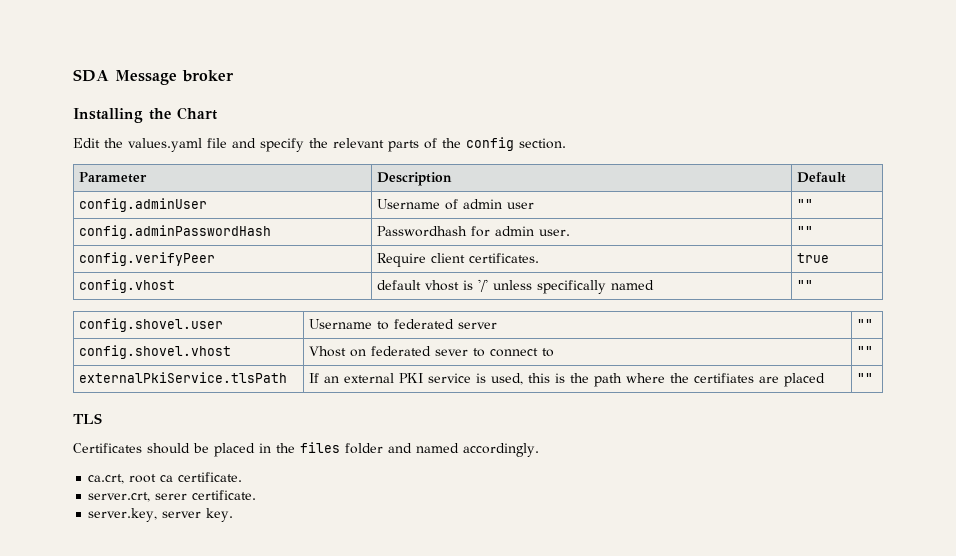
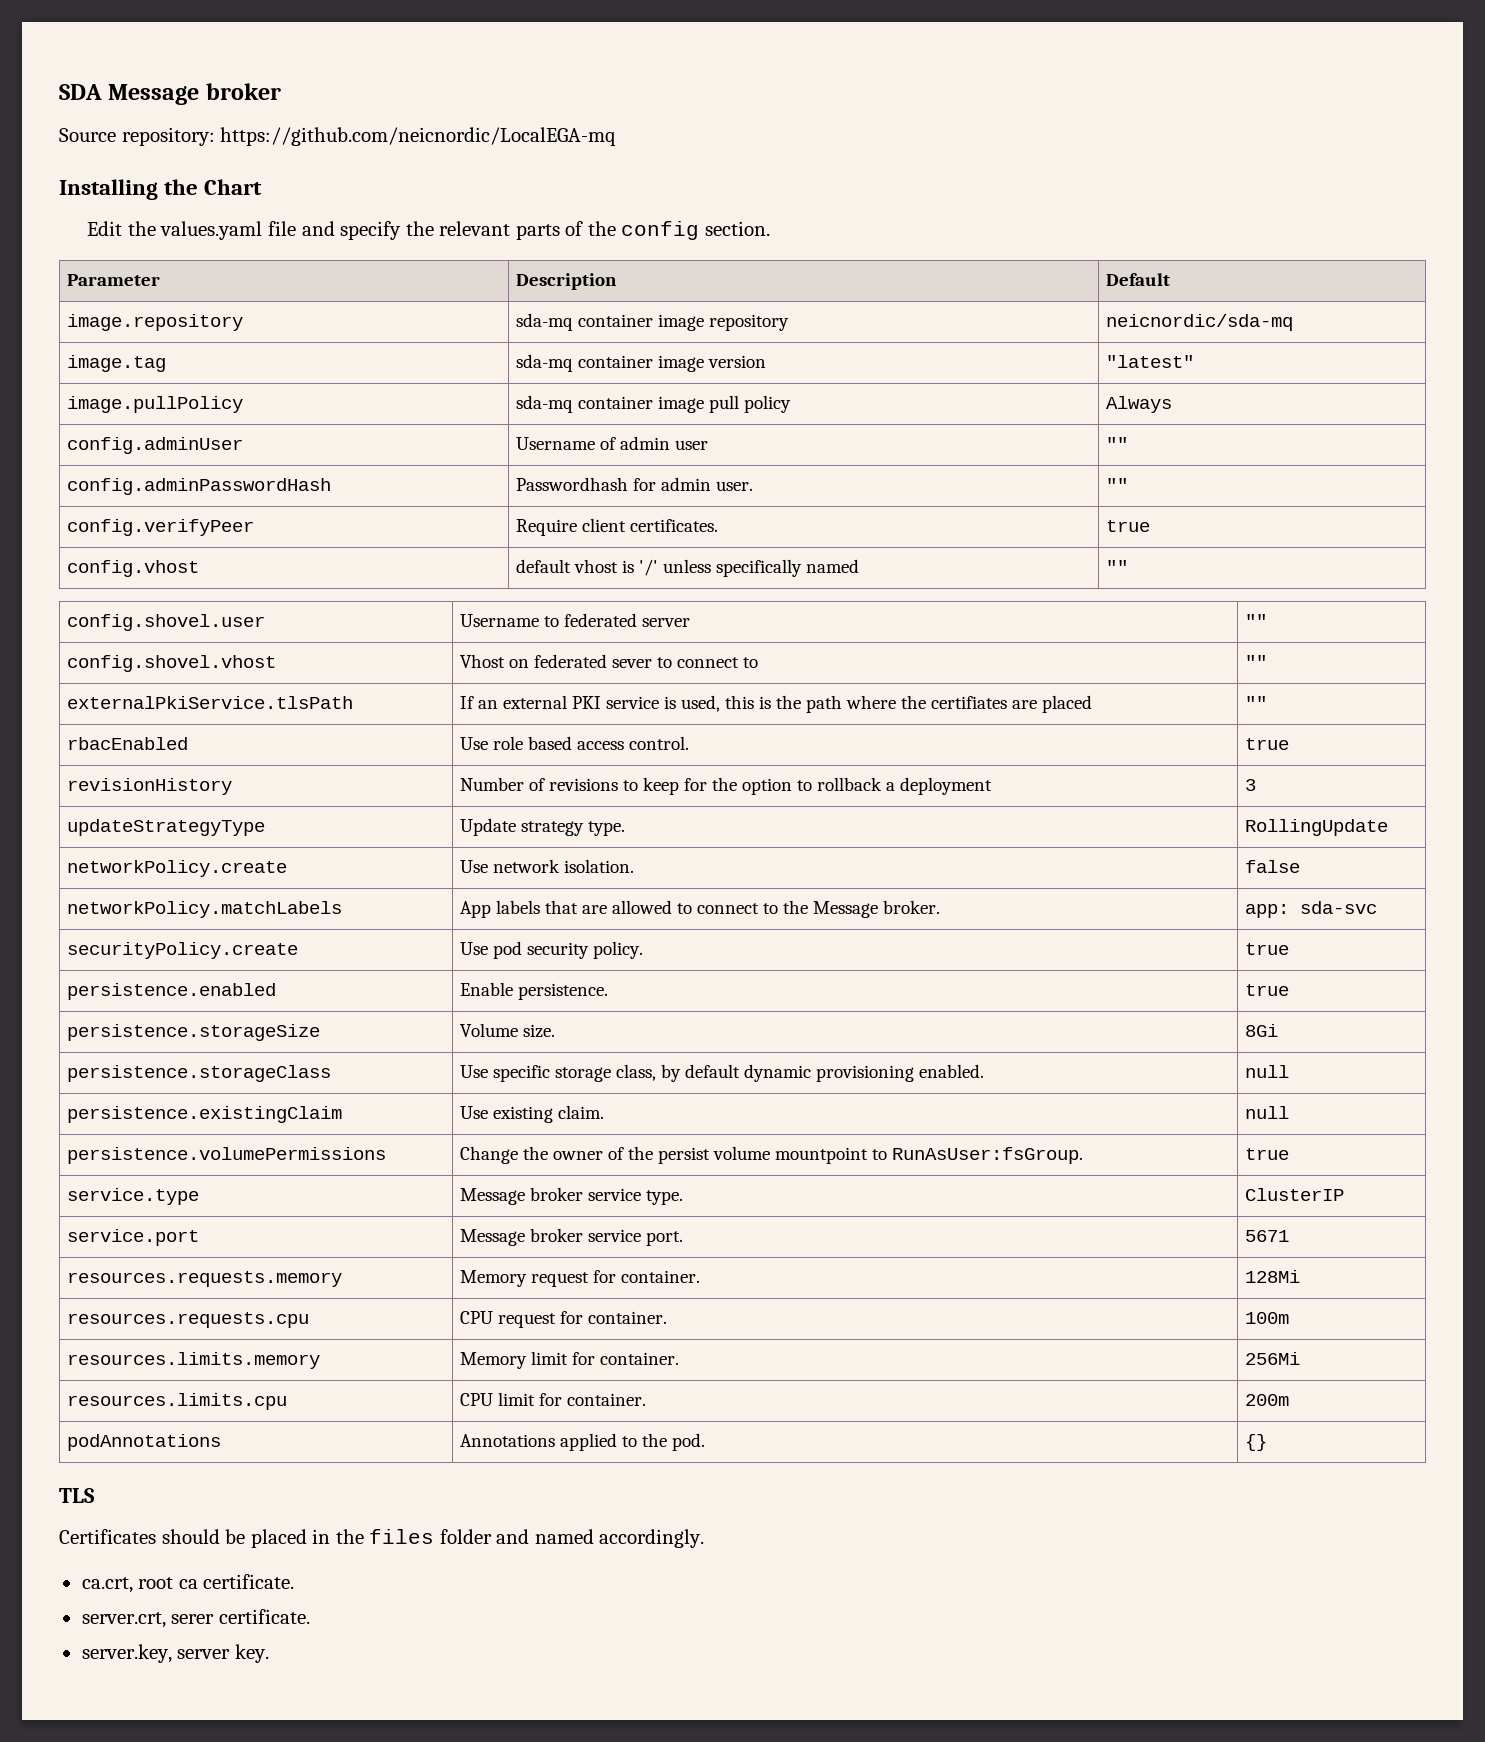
(234, 76) none -> [59,127,617,146] // Source repository: https://github.com/neicnordic/LocalEGA-mq
(846, 177) none -> [67,314,244,331] [516,313,790,331] [1106,314,1294,331] [67,355,167,372] [516,354,767,372] [1106,355,1195,368] [67,396,244,413] [516,395,792,413] [1106,396,1173,413] // image.repository | sda-mq container image repository | neicnordic/sda-mq // image.tag | sda-mq container image version | "latest" // image.pullPolicy | sda-mq container image pull policy | Always
(873, 378) none -> [67,737,189,750] [460,736,690,750] [1245,738,1290,750] [67,778,233,795] [460,777,993,795] [1245,779,1257,791] [67,819,266,836] [460,818,626,836] [1245,819,1389,836] [67,860,288,877] [460,859,635,873] [1245,860,1301,873] [67,901,343,918] [460,900,941,918] [1245,901,1378,918] [67,942,299,959] [460,941,644,959] [1245,943,1290,955] [67,983,277,1000] [460,982,609,1000] [1245,984,1290,996] [67,1024,321,1041] [460,1023,556,1038] [1245,1024,1279,1037] [67,1065,332,1082] [460,1064,985,1082] [1245,1065,1290,1078] [67,1106,343,1123] [460,1105,605,1123] [1245,1106,1290,1119] [67,1147,387,1164] [460,1146,1084,1164] [1245,1148,1290,1160] [67,1188,200,1205] [460,1187,684,1205] [1245,1188,1345,1201] [67,1229,200,1246] [460,1228,684,1246] [1245,1230,1290,1242] [67,1271,343,1287] [460,1270,701,1287] [1245,1270,1301,1283] [67,1312,310,1328] [460,1311,668,1328] [1245,1312,1290,1324] [67,1352,321,1369] [460,1351,680,1369] [1245,1352,1301,1365] [67,1393,288,1410] [460,1392,647,1406] [1245,1394,1290,1406] [67,1434,222,1451] [460,1433,706,1451] [1245,1434,1268,1451] // rbacEnabled | Use role based access control. | true // revisionHistory | Number of revisions to keep for the option to rollback a deployment | 3 // updateStrategyType | Update strategy type. | RollingUpdate // networkPolicy.create | Use network isolation. | false // networkPolicy.matchLabels | App labels that are allowed to connect to the Message broker. | app: sda-svc // securityPolicy.create | Use pod security policy. | true // persistence.enabled | Enable persistence. | true // persistence.storageSize | Volume size. | 8Gi // persistence.storageClass | Use specific storage class, by default dynamic provisioning enabled. | null // persistence.existingClaim | Use existing claim. | null // persistence.volumePermissions | Change the owner of the persist volume mountpoint to RunAsUser:fsGroup. | true // service.type | Message broker service type. | ClusterIP // service.port | Message broker service port. | 5671 // resources.requests.memory | Memory request for container. | 128Mi // resources.requests.cpu | CPU request for container. | 100m // resources.limits.memory | Memory limit for container. | 256Mi // resources.limits.cpu | CPU limit for container. | 200m // podAnnotations | Annotations applied to the pod. | {}

